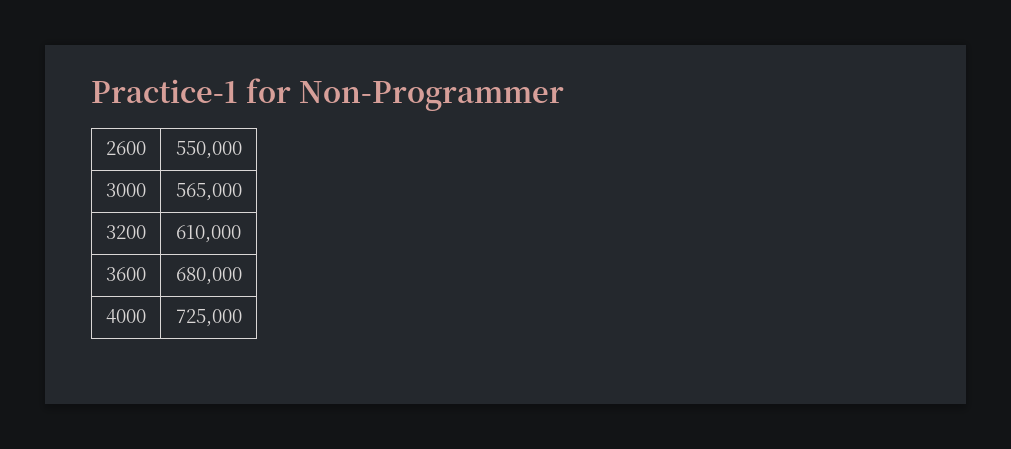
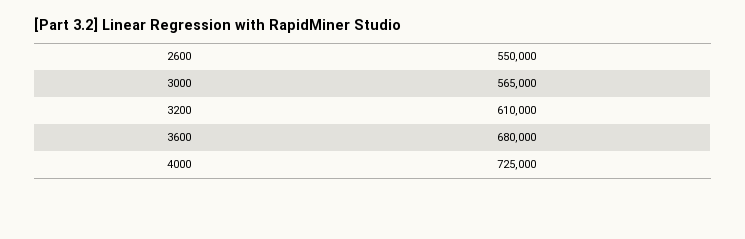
[91,78,564,111] Practice-1 for Non-Programmer -> [34,17,401,33] [Part 3.2] Linear Regression with RapidMiner Studio

